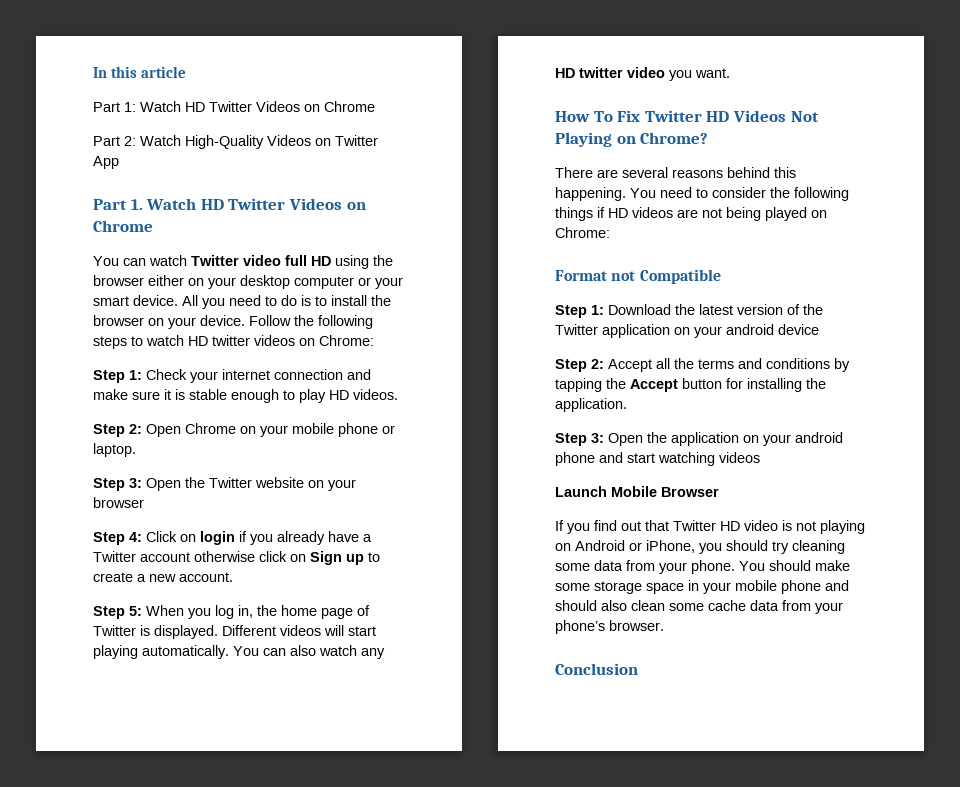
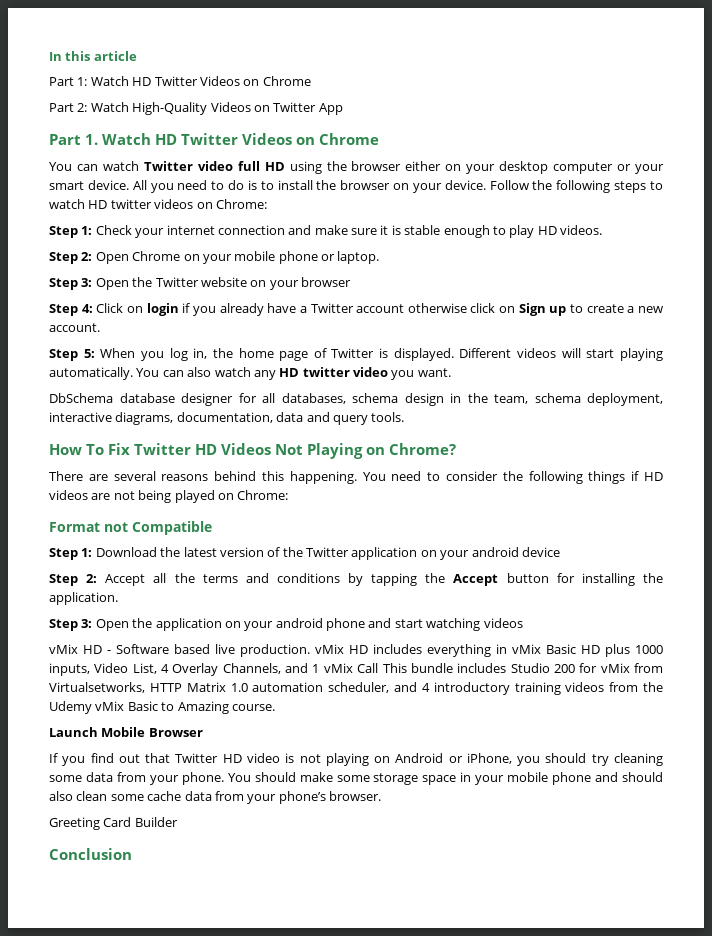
(730, 73) none -> [49,393,663,406] [49,412,405,425] // DbSchema database designer for all databases, schema design in the team, schema deployment, interactive diagrams, documentation, data and query tools.
(760, 457) none -> [49,644,663,657] [49,663,664,676] [49,682,663,695] [49,701,275,714] // vMix HD - Software based live production. vMix HD includes everything in vMix Basic HD plus 1000 inputs, Video List, 4 Overlay Channels, and 1 vMix Call This bundle includes Studio 200 for vMix from Virtualsetworks, HTTP Matrix 1.0 automation scheduler, and 4 introductory training videos from the Udemy vMix Basic to Amazing course.
(664, 625) none -> [49,817,178,830] // Greeting Card Builder

